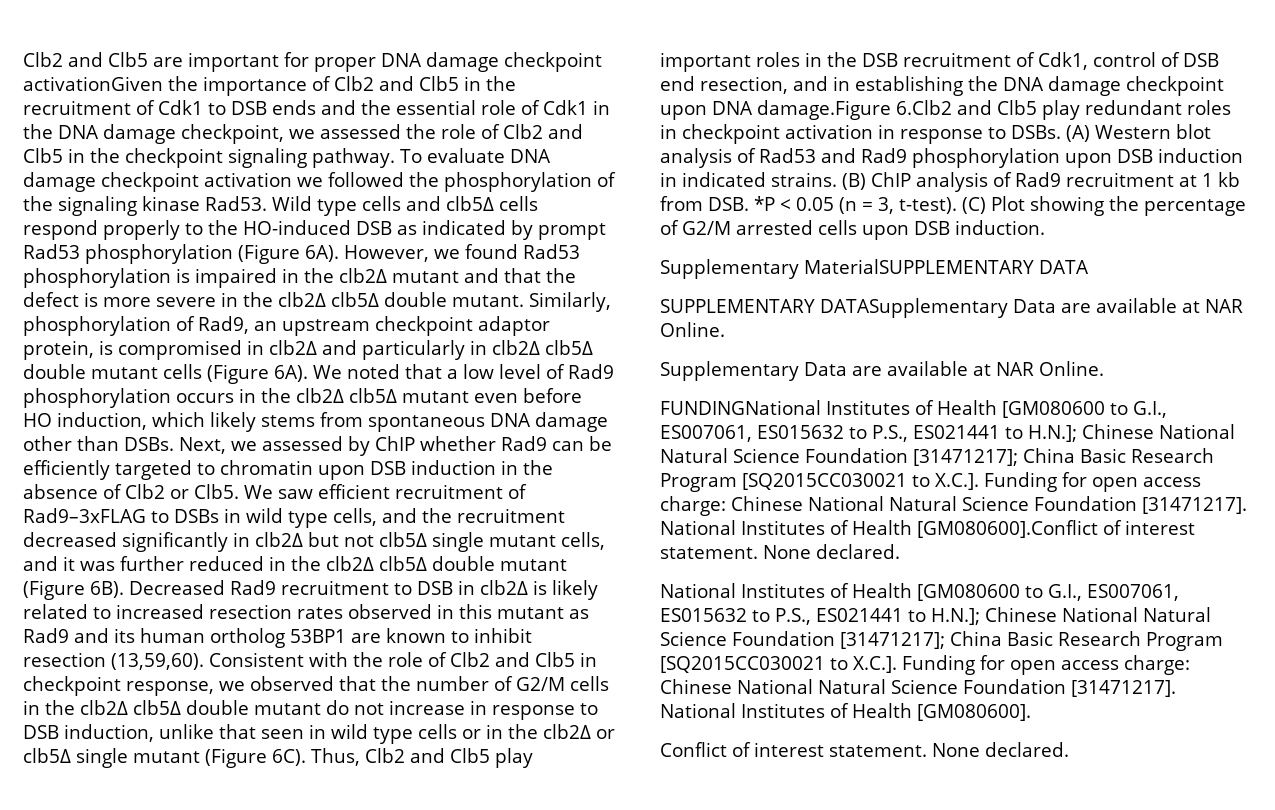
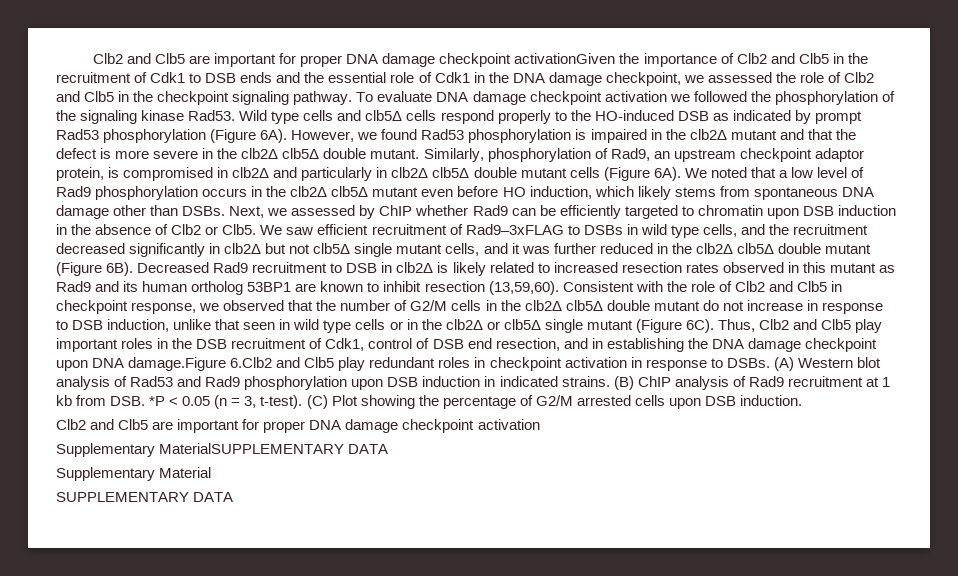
(1045, 227) none -> [56,419,540,433] // Clb2 and Clb5 are important for proper DNA damage checkpoint activation
(1089, 267) none -> [56,467,212,481] // Supplementary Material
[819,298,1243,318] [660,322,725,337] [660,361,1104,381] [660,400,1167,418] [660,424,1235,442] [660,448,1214,466] [660,472,1201,492] [660,496,1247,516] [660,520,1195,538] [660,544,900,559] [660,583,1179,601] [660,607,1211,625] [660,631,1223,651] [660,655,1190,675] [660,679,1176,697] [660,703,1031,721] [660,742,1069,757] DATASupplementary Data are available at NAR Online. // Supplementary Data are available at NAR Online. // FUNDINGNational Institutes of Health [GM080600 to G.I., ES007061, ES015632 to P.S., ES021441 to H.N.]; Chinese National Natural Science Foundation [31471217]; China Basic Research Program [SQ2015CC030021 to X.C.]. Funding for open access charge: Chinese National Natural Science Foundation [31471217]. National Institutes of Health [GM080600].Conflict of interest statement. None declared. // National Institutes of Health [GM080600 to G.I., ES007061, ES015632 to P.S., ES021441 to H.N.]; Chinese National Natural Science Foundation [31471217]; China Basic Research Program [SQ2015CC030021 to X.C.]. Funding for open access charge: Chinese National Natural Science Foundation [31471217]. National Institutes of Health [GM080600]. // Conflict of interest statement. None declared. -> [193,492,234,502] DATA

